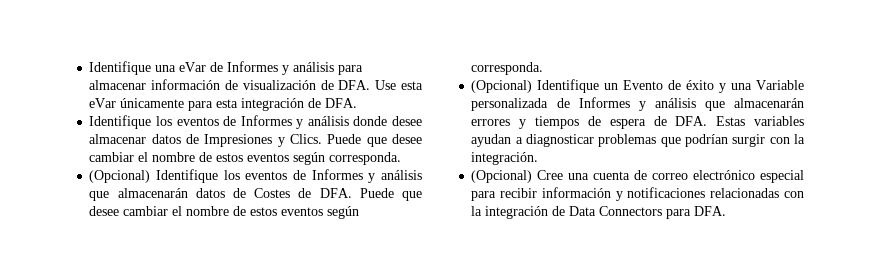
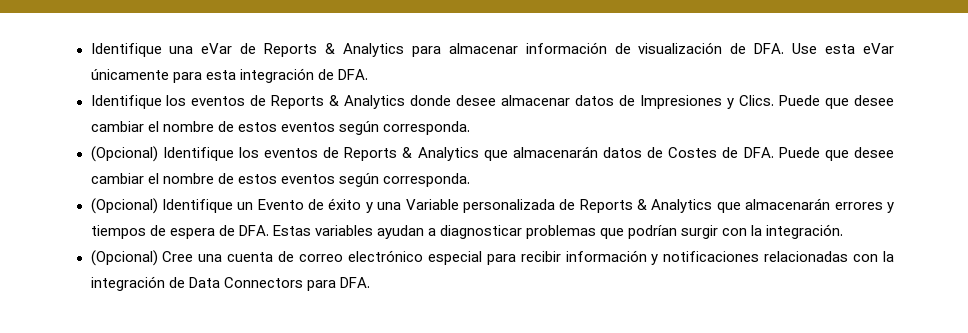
[227,61,335,75] Informes y análisis -> [264,43,404,57] Reports & Analytics
[240,115,349,129] Informes y análisis -> [271,95,406,109] Reports & Analytics
[311,169,423,183] Informes y análisis -> [344,147,479,161] Reports & Analytics
[578,97,696,111] Informes y análisis -> [579,199,713,213] Reports & Analytics

